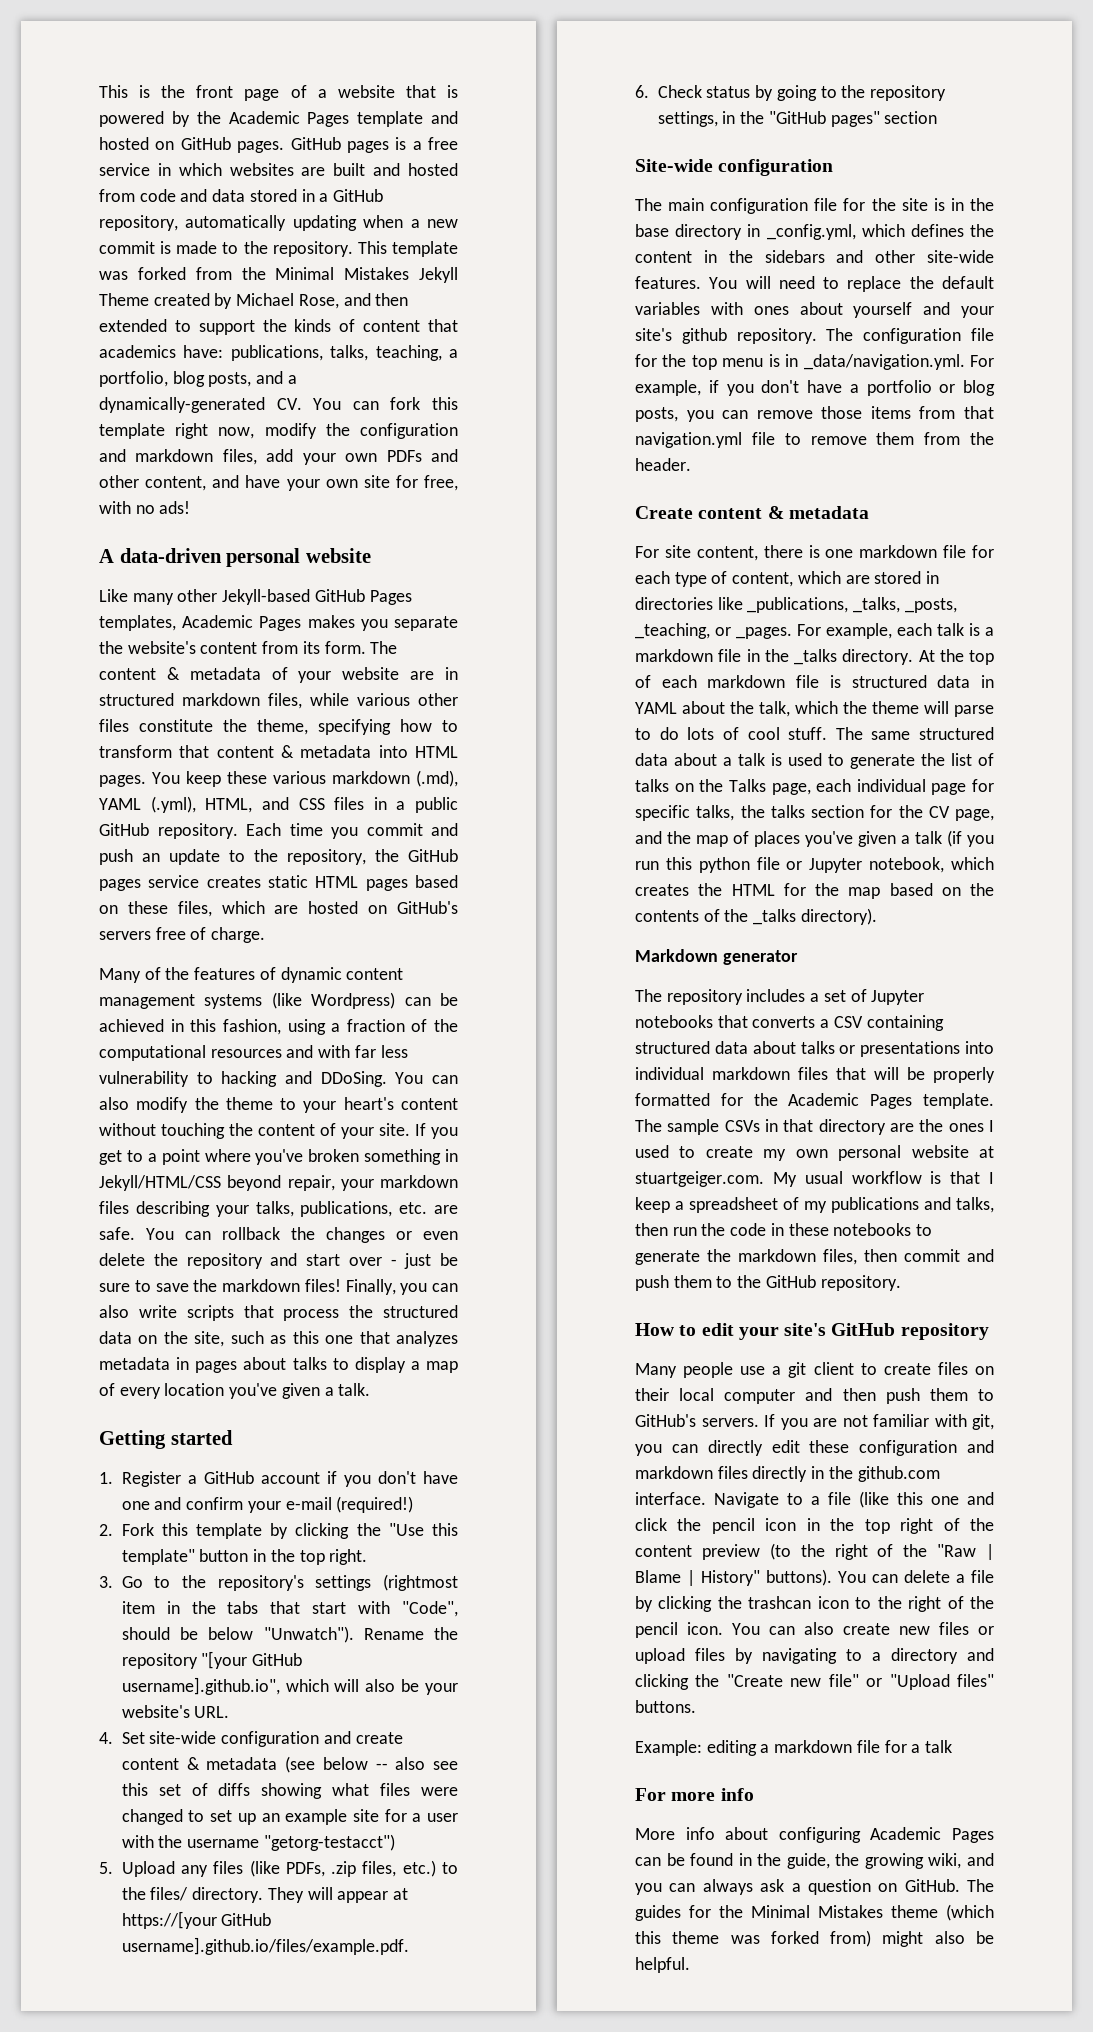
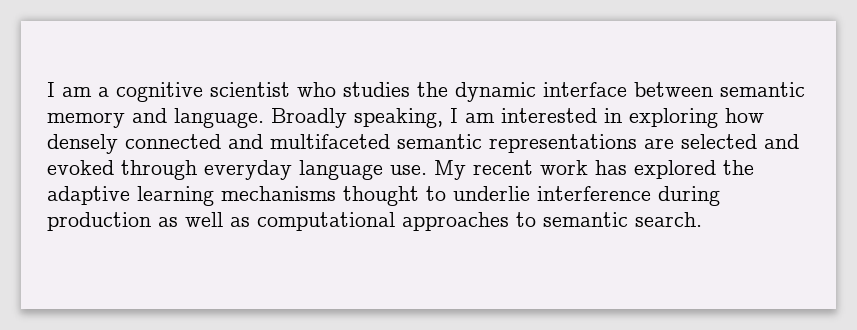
[99,85,458,101] [99,111,458,127] [99,137,458,153] [99,163,458,176] [99,189,384,202] [99,215,458,231] [99,241,458,257] [99,267,458,283] [99,293,409,309] [99,319,458,335] [99,345,458,361] [99,371,297,387] [99,397,458,413] [99,423,458,439] [99,449,459,465] [99,475,458,491] [99,501,191,514] [99,548,371,567] [99,589,412,605] [99,615,458,631] [99,641,398,654] [99,667,458,683] [99,693,458,709] [99,719,458,735] [99,745,458,758] [99,770,458,787] [99,796,458,813] [99,823,458,839] [99,849,458,865] [99,875,458,891] [99,901,458,917] [99,927,266,943] [99,967,404,983] [99,992,458,1009] [99,1019,458,1035] [99,1045,408,1061] [99,1071,458,1087] [99,1097,458,1113] [99,1123,458,1139] [99,1149,458,1165] [99,1175,458,1191] [99,1201,458,1217] [99,1227,458,1243] [99,1253,458,1269] [99,1279,458,1295] [99,1305,458,1321] [99,1331,459,1347] [99,1357,458,1373] [99,1383,371,1399] [99,1430,233,1449] [99,1471,458,1487] [121,1496,414,1513] [99,1523,459,1539] [121,1549,368,1565] [99,1574,458,1591] [121,1601,458,1617] [121,1626,458,1643] [121,1651,303,1669] [121,1677,459,1695] [121,1705,230,1718] [99,1731,403,1747] [121,1756,458,1773] [121,1783,458,1799] [121,1809,459,1825] [121,1834,395,1851] [99,1860,458,1877] [121,1887,409,1903] [121,1911,272,1929] [121,1937,409,1955] [635,85,947,101] [657,111,938,127] [635,159,834,176] [635,198,994,214] [635,224,994,240] [635,250,994,263] [635,276,994,292] [635,302,994,318] [635,328,994,344] [635,354,994,370] [635,380,995,396] [635,406,994,422] [635,432,994,448] [635,458,691,471] [635,506,869,519] [635,545,994,561] [635,571,940,587] [635,597,957,613] [635,623,994,639] [635,649,994,665] [635,675,994,688] [635,701,994,717] [635,727,994,740] [635,753,994,769] [635,779,994,795] [635,805,994,821] [635,830,994,847] [635,857,994,873] [635,883,994,899] [635,908,877,925] [635,949,798,965] [635,989,925,1005] [635,1015,944,1031] [635,1041,994,1057] [635,1067,995,1083] [635,1093,994,1109] [635,1119,994,1135] [635,1145,994,1161] [635,1171,994,1187] [635,1197,994,1213] [635,1223,933,1236] [635,1249,994,1265] [635,1275,901,1291] [635,1323,989,1340] [635,1362,994,1378] [635,1388,994,1404] [635,1414,994,1430] [635,1440,994,1456] [635,1466,940,1482] [635,1491,994,1508] [635,1518,994,1534] [635,1543,994,1560] [635,1569,994,1586] [635,1596,994,1612] [635,1622,994,1638] [635,1648,994,1664] [635,1674,994,1690] [635,1700,696,1713] [635,1740,953,1756] [635,1788,754,1801] [635,1827,994,1843] [635,1853,994,1869] [635,1879,994,1895] [635,1904,994,1921] [635,1930,994,1947] [635,1957,690,1973] This is the front page of a website that is powered by the Academic Pages template and hosted on GitHub pages. GitHub pages is a free service in which websites are built and hosted from code and data stored in a GitHub repository, automatically updating when a new commit is made to the repository. This template was forked from the Minimal Mistakes Jekyll Theme created by Michael Rose, and then extended to support the kinds of content that academics have: publications, talks, teaching, a portfolio, blog posts, and a dynamically-generated CV. You can fork this template right now, modify the configuration and markdown files, add your own PDFs and other content, and have your own site for free, with no ads! // A data-driven personal website // Like many other Jekyll-based GitHub Pages templates, Academic Pages makes you separate the website's content from its form. The content & metadata of your website are in structured markdown files, while various other files constitute the theme, specifying how to transform that content & metadata into HTML pages. You keep these various markdown (.md), YAML (.yml), HTML, and CSS files in a public GitHub repository. Each time you commit and push an update to the repository, the GitHub pages service creates static HTML pages based on these files, which are hosted on GitHub's servers free of charge. // Many of the features of dynamic content management systems (like Wordpress) can be achieved in this fashion, using a fraction of the computational resources and with far less vulnerability to hacking and DDoSing. You can also modify the theme to your heart's content without touching the content of your site. If you get to a point where you've broken something in Jekyll/HTML/CSS beyond repair, your markdown files describing your talks, publications, etc. are safe. You can rollback the changes or even delete the repository and start over - just be sure to save the markdown files! Finally, you can also write scripts that process the structured data on the site, such as this one that analyzes metadata in pages about talks to display a map of every location you've given a talk. // Getting started // 1. Register a GitHub account if you don't have one and confirm your e-mail (required!) // 2. Fork this template by clicking the "Use this template" button in the top right. // 3. Go to the repository's settings (rightmost item in the tabs that start with "Code", should be below "Unwatch"). Rename the repository "[your GitHub username].github.io", which will also be your website's URL. // 4. Set site-wide configuration and create content & metadata (see below -- also see this set of diffs showing what files were changed to set up an example site for a user with the username "getorg-testacct") // 5. Upload any files (like PDFs, .zip files, etc.) to the files/ directory. They will appear at https://[your GitHub username].github.io/files/example.pdf. // 6. Check status by going to the repository settings, in the "GitHub pages" section // Site-wide configuration // The main configuration file for the site is in the base directory in _config.yml, which defines the content in the sidebars and other site-wide features. You will need to replace the default variables with ones about yourself and your site's github repository. The configuration file for the top menu is in _data/navigation.yml. For example, if you don't have a portfolio or blog posts, you can remove those items from that navigation.yml file to remove them from the header. // Create content & metadata // For site content, there is one markdown file for each type of content, which are stored in directories like _publications, _talks, _posts, _teaching, or _pages. For example, each talk is a markdown file in the _talks directory. At the top of each markdown file is structured data in YAML about the talk, which the theme will parse to do lots of cool stuff. The same structured data about a talk is used to generate the list of talks on the Talks page, each individual page for specific talks, the talks section for the CV page, and the map of places you've given a talk (if you run this python file or Jupyter notebook, which creates the HTML for the map based on the contents of the _talks directory). // Markdown generator // The repository includes a set of Jupyter notebooks that converts a CSV containing structured data about talks or presentations into individual markdown files that will be properly formatted for the Academic Pages template. The sample CSVs in that directory are the ones I used to create my own personal website at stuartgeiger.com. My usual workflow is that I keep a spreadsheet of my publications and talks, then run the code in these notebooks to generate the markdown files, then commit and push them to the GitHub repository. // How to edit your site's GitHub repository // Many people use a git client to create files on their local computer and then push them to GitHub's servers. If you are not familiar with git, you can directly edit these configuration and markdown files directly in the github.com interface. Navigate to a file (like this one and click the pencil icon in the top right of the content preview (to the right of the "Raw | Blame | History" buttons). You can delete a file by clicking the trashcan icon to the right of the pencil icon. You can also create new files or upload files by navigating to a directory and clicking the "Create new file" or "Upload files" buttons. // Example: editing a markdown file for a talk // For more info // More info about configuring Academic Pages can be found in the guide, the growing wiki, and you can always ask a question on GitHub. The guides for the Minimal Mistakes theme (which this theme was forked from) might also be helpful. -> [47,82,805,102] [47,108,764,128] [47,134,799,154] [47,160,754,180] [47,186,720,206] [47,212,702,231] I am a cognitive scientist who studies the dynamic interface between semantic memory and language. Broadly speaking, I am interested in exploring how densely connected and multifaceted semantic representations are selected and evoked through everyday language use. My recent work has explored the adaptive learning mechanisms thought to underlie interference during production as well as computational approaches to semantic search.

